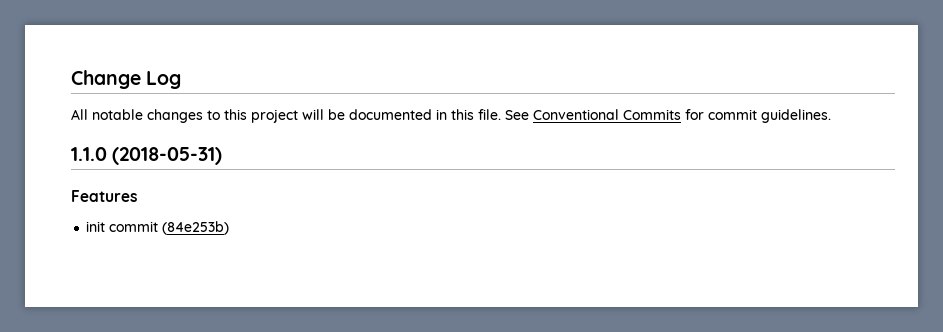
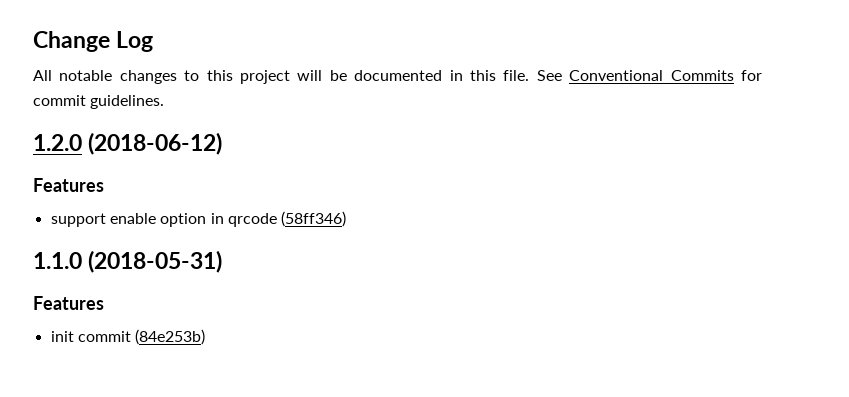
(831, 116) none -> [33,132,223,155] [33,178,104,192] [50,211,347,227] // 1.2.0 (2018-06-12) // Features // support enable option in qrcode (58ff346)

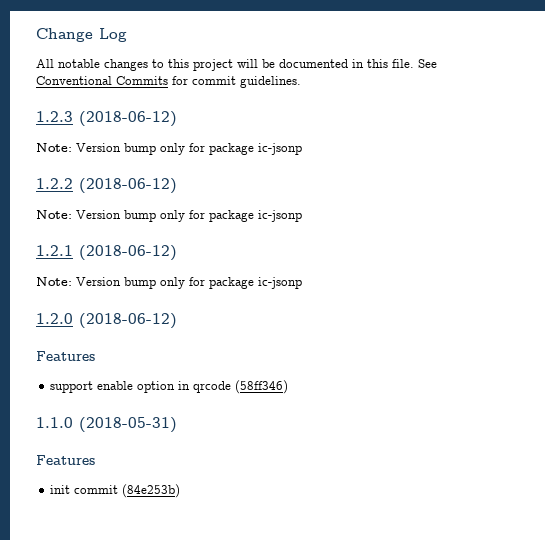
(165, 102) none -> [36,111,177,127] [36,143,302,155] [36,178,177,194] [36,210,302,222] [36,245,177,261] [36,277,302,289] // 1.2.3 (2018-06-12) // Note: Version bump only for package ic-jsonp // 1.2.2 (2018-06-12) // Note: Version bump only for package ic-jsonp // 1.2.1 (2018-06-12) // Note: Version bump only for package ic-jsonp

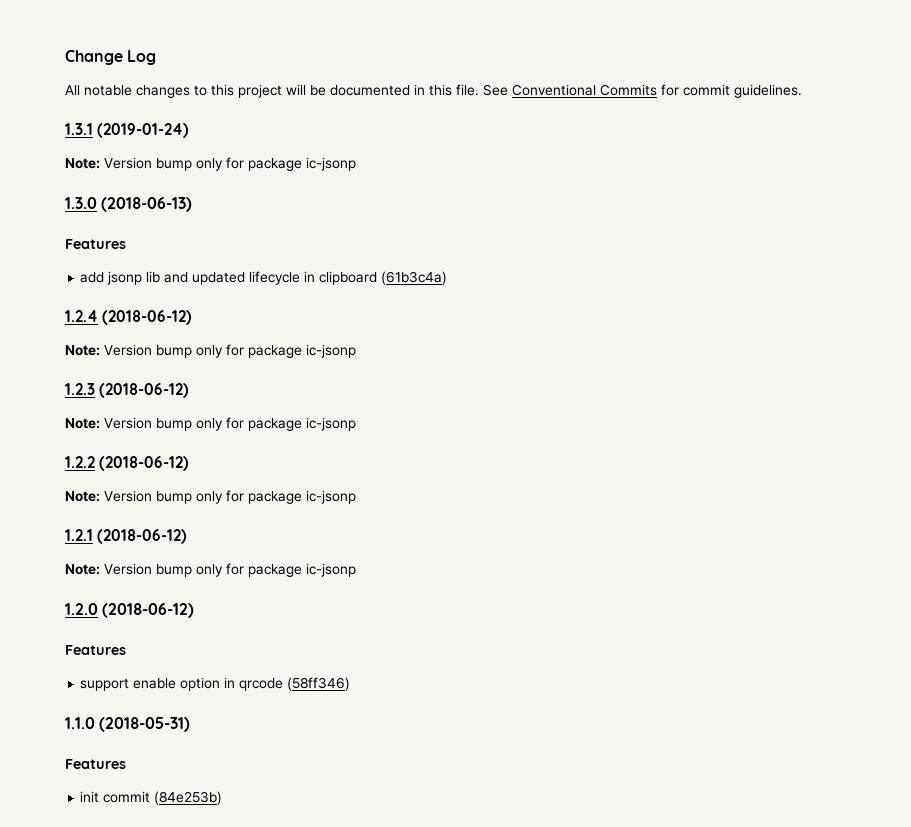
(301, 82) none -> [65,123,190,138] [65,157,356,171] [65,197,193,212] [65,239,126,249] [80,271,448,285] [65,310,193,325] [65,344,356,358] // 1.3.1 (2019-01-24) // Note: Version bump only for package ic-jsonp // 1.3.0 (2018-06-13) // Features // add jsonp lib and updated lifecycle in clipboard (61b3c4a) // 1.2.4 (2018-06-12) // Note: Version bump only for package ic-jsonp

